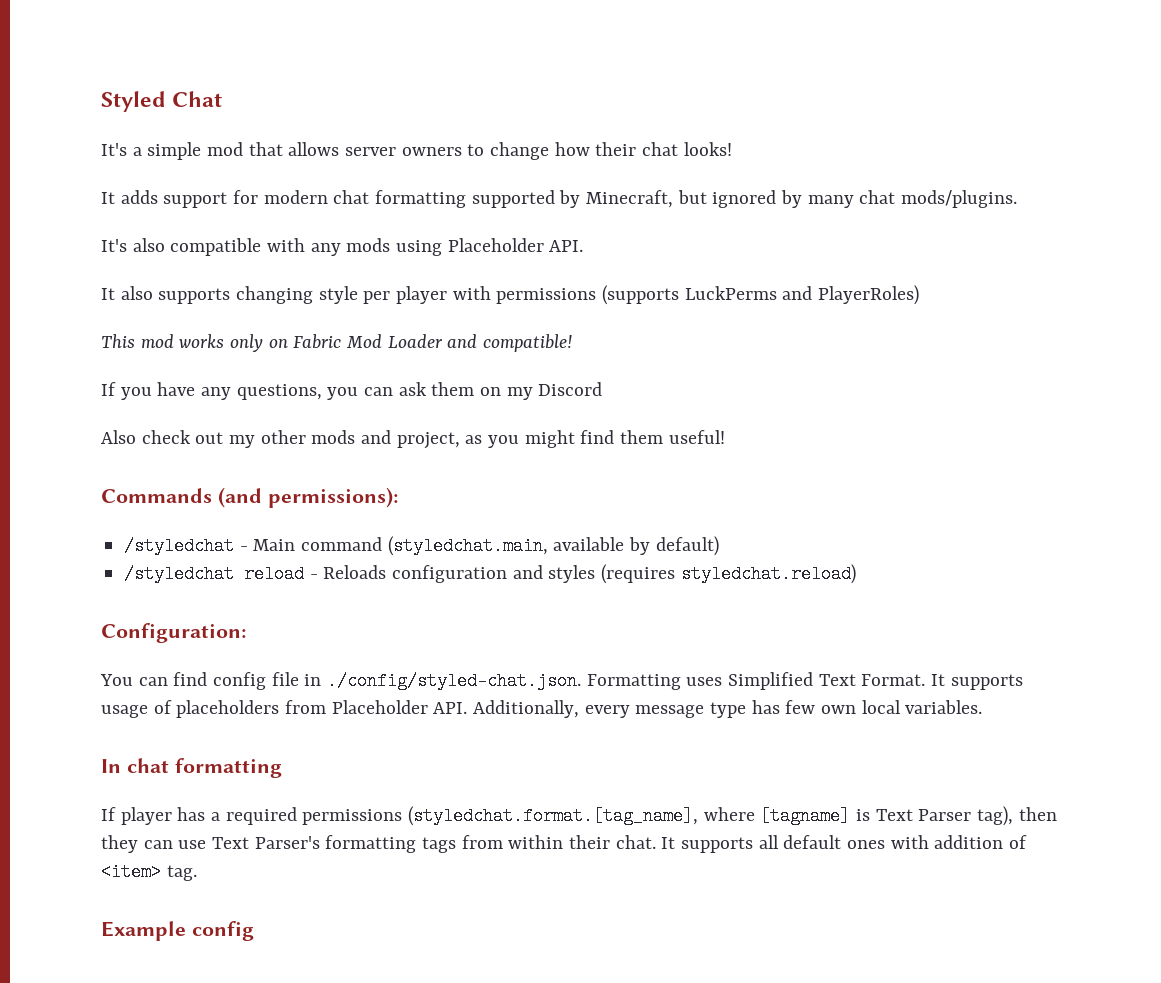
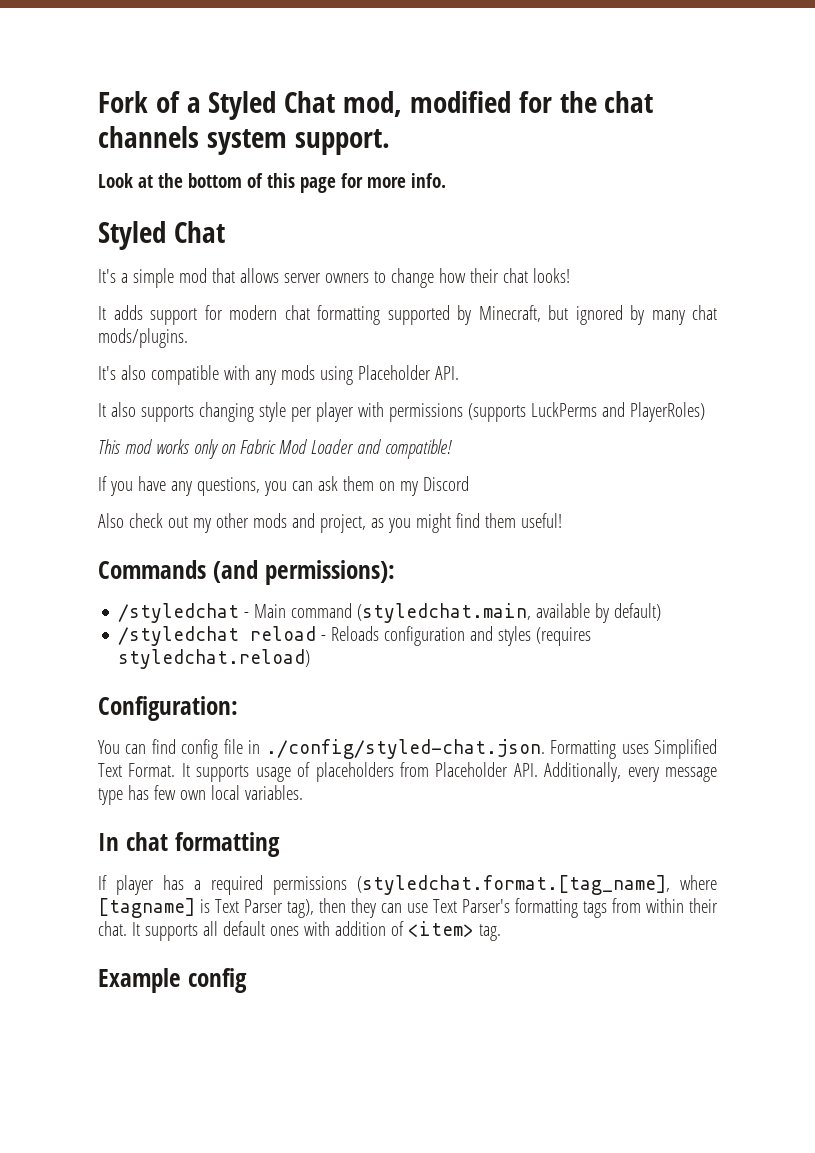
(101, 101) none -> [98,91,654,120] [98,126,390,155] [98,173,446,193] Fork of a Styled Chat mod, modified for the chat channels system support. // Look at the bottom of this page for more info. //

